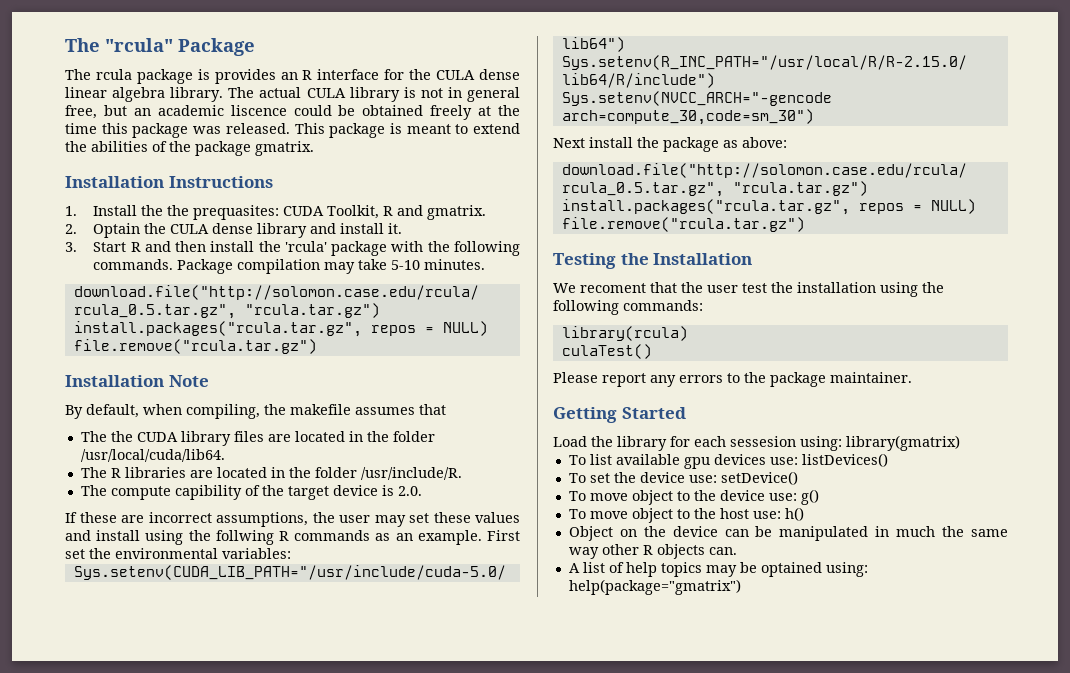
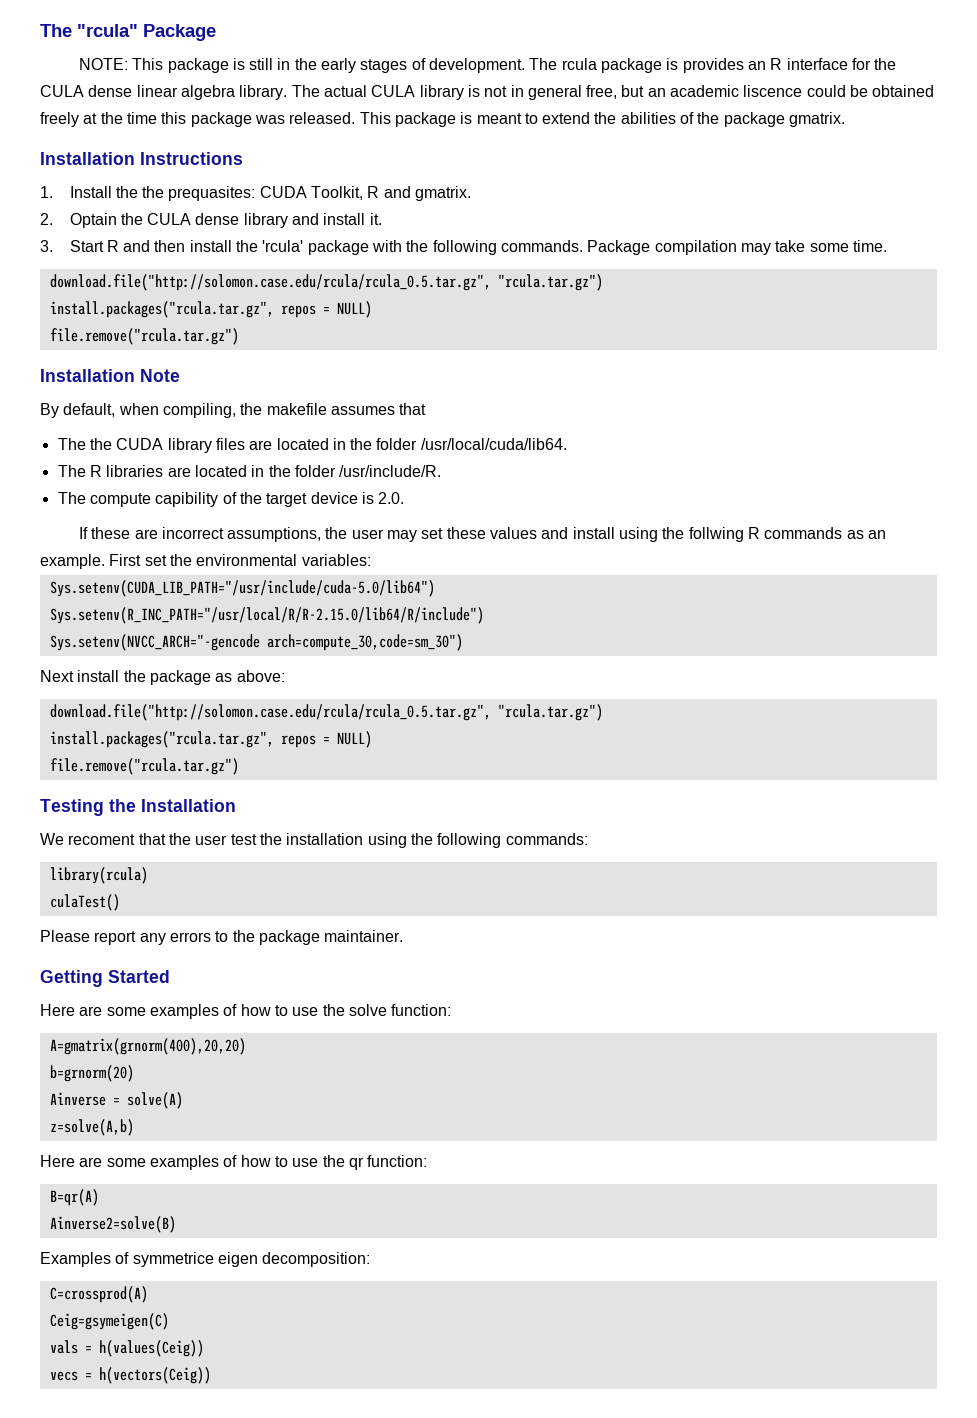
(255, 47) none -> [78,58,526,73] NOTE: This package is still in the early stages of development.
[391,259,486,270] 5-10 minutes. -> [809,240,887,252] some time.
[553,435,960,451] [568,453,888,469] [568,471,798,485] [568,489,819,505] [568,507,804,523] [568,526,1008,541] [568,544,737,559] [568,562,868,577] [568,579,741,595] Load the library for each sessesion using: library(gmatrix) // To list available gpu devices use: listDevices() // To set the device use: setDevice() // To move object to the device use: g() // To move object to the host use: h() // Object on the device can be manipulated in much the same way other R objects can. // A list of help topics may be optained using: help(package="gmatrix") -> [40,1004,452,1019] [49,1038,246,1055] [49,1065,134,1082] [49,1092,183,1109] [49,1119,134,1136] [40,1155,428,1170] [49,1189,99,1206] [49,1216,176,1233] [40,1252,371,1267] [49,1286,148,1303] [49,1313,169,1330] [49,1340,204,1357] [49,1367,211,1384] Here are some examples of how to use the solve function: // A=gmatrix(grnorm(400),20,20) // b=grnorm(20) // Ainverse = solve(A) // z=solve(A,b) // Here are some examples of how to use the qr function: // B=qr(A) // Ainverse2=solve(B) // Examples of symmetrice eigen decomposition: // C=crossprod(A) // Ceig=gsymeigen(C) // vals = h(values(Ceig)) // vecs = h(vectors(Ceig))

